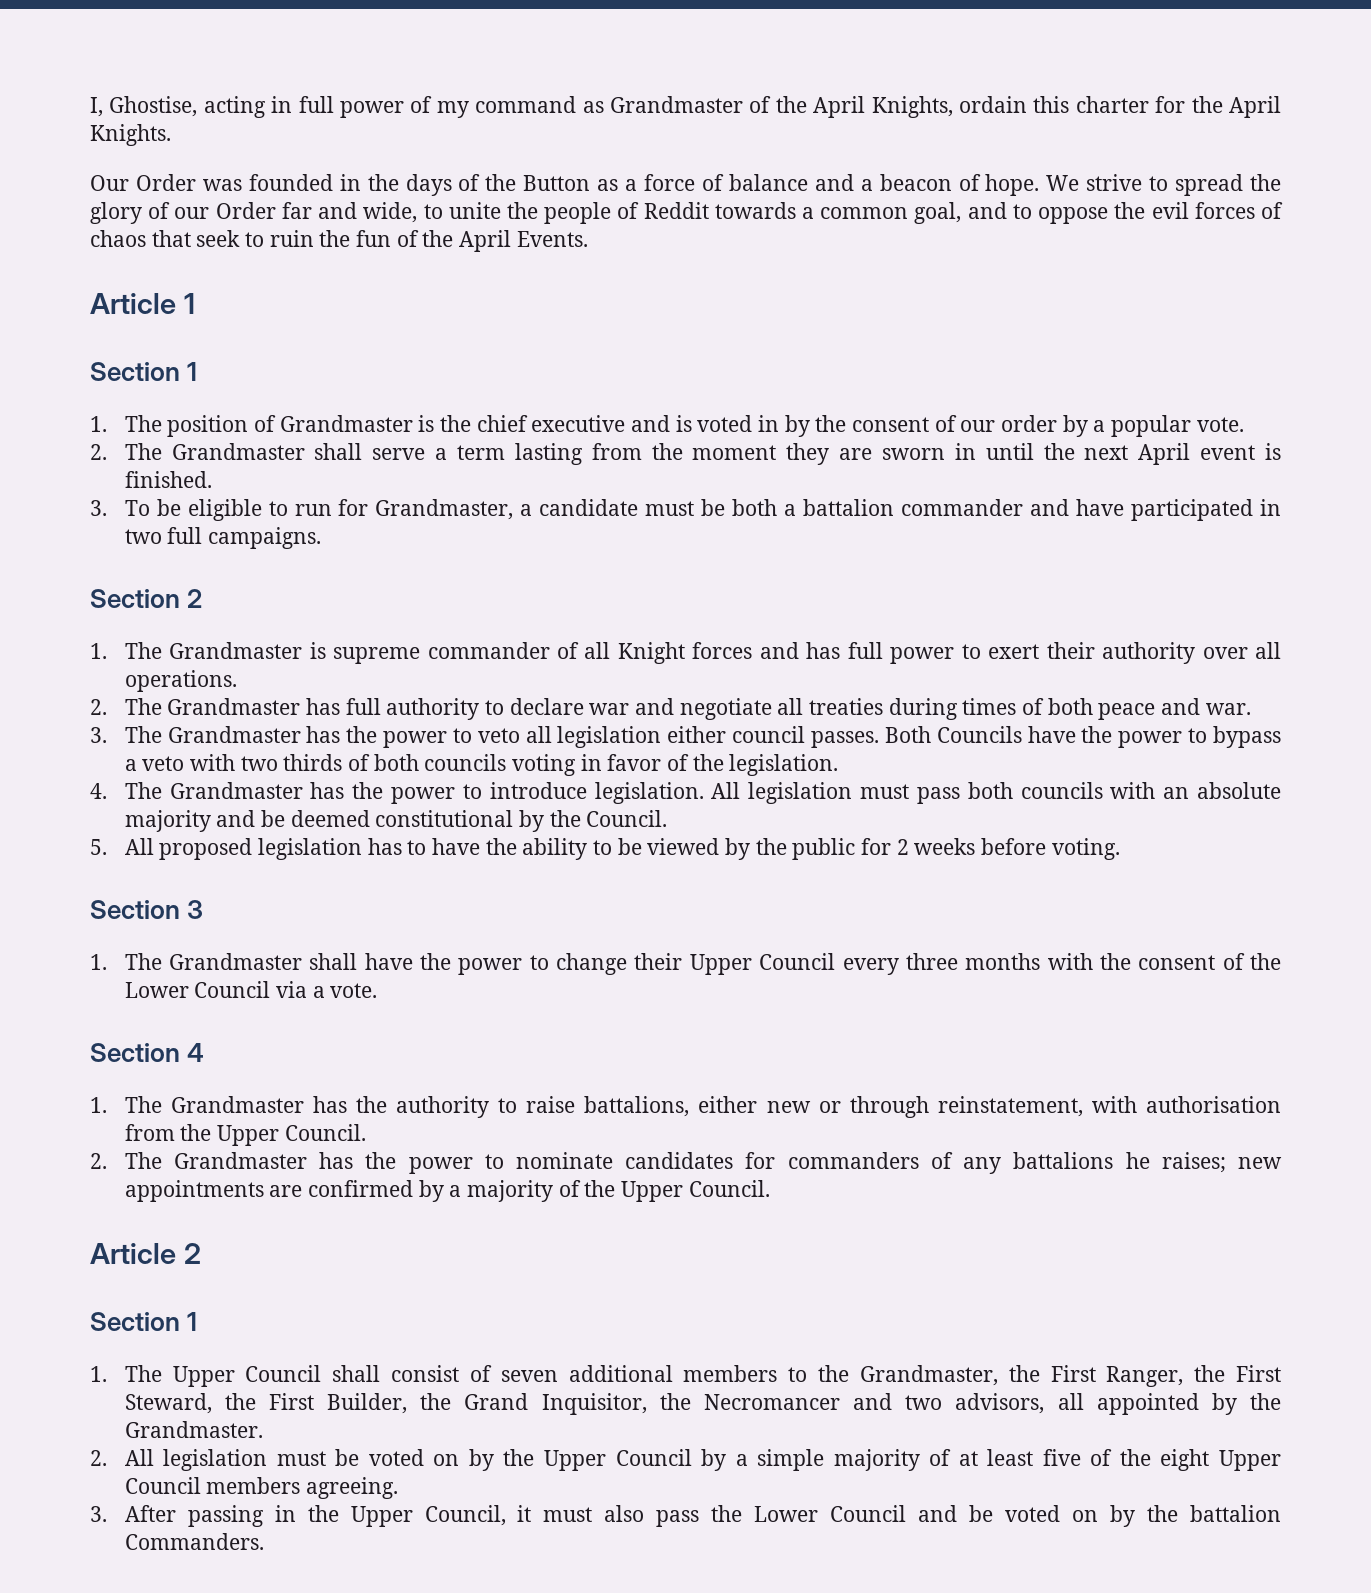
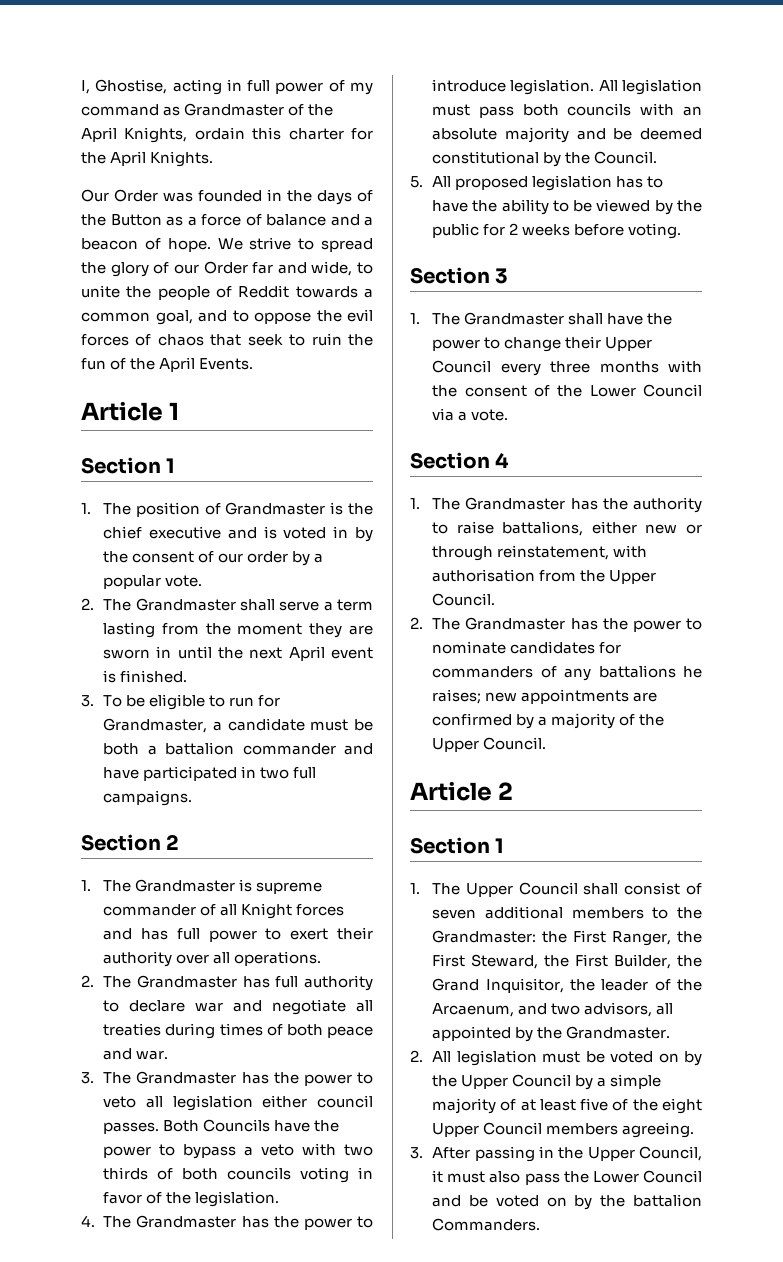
[859,1365,998,1386] Grandmaster, -> [432,930,537,943] Grandmaster:
[703,1394,840,1410] Necromancer -> [601,979,702,991] [432,1003,515,1017] leader of the Arcaenum,

